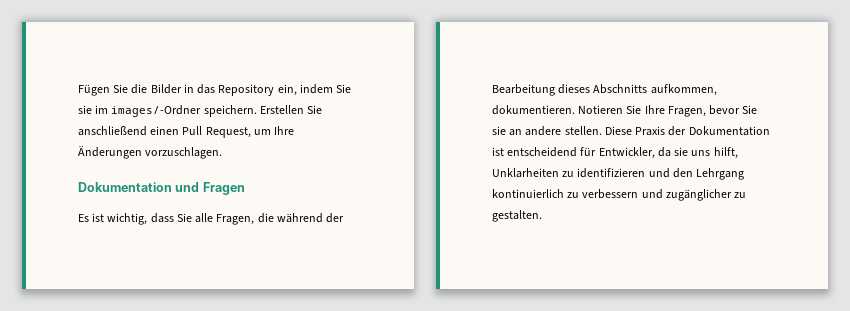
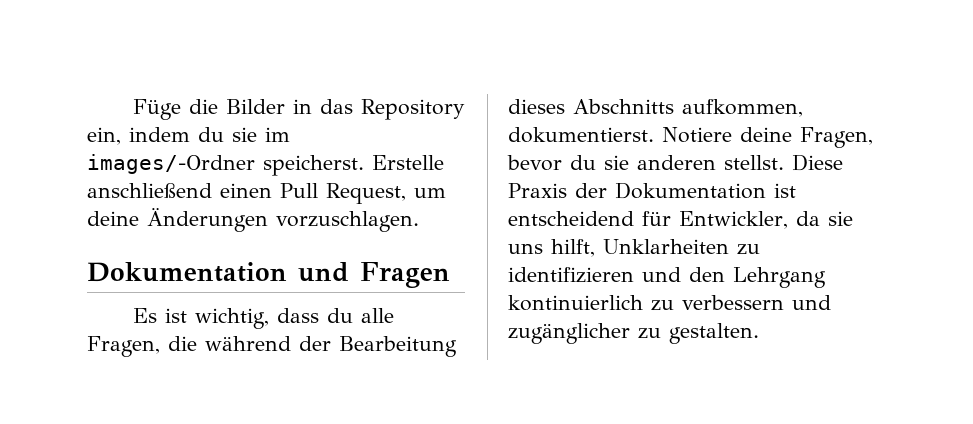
[78,84,129,96] Fügen Sie -> [132,99,181,120] Füge
[336,84,352,93] Sie -> [198,127,224,142] du
[203,105,323,117] speichern. Erstellen Sie -> [263,155,444,176] speicherst. Erstelle
[274,126,295,135] Ihre -> [87,211,139,226] deine
[176,213,192,222] Sie -> [326,308,353,323] du
[492,105,758,117] [492,126,602,136] dokumentieren. Notieren Sie Ihre Fragen, bevor Sie sie an andere stellen. -> [508,127,873,148] [507,155,784,171] dokumentierst. Notiere deine Fragen, bevor du sie anderen stellst.

